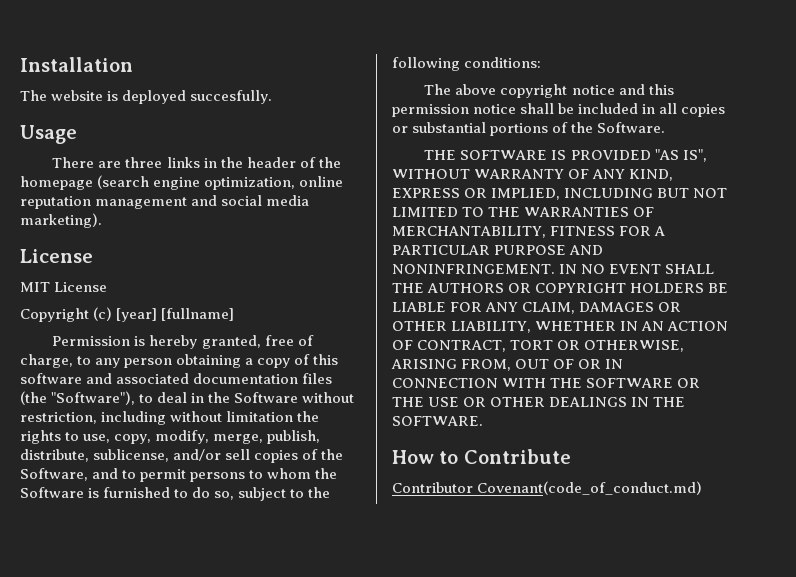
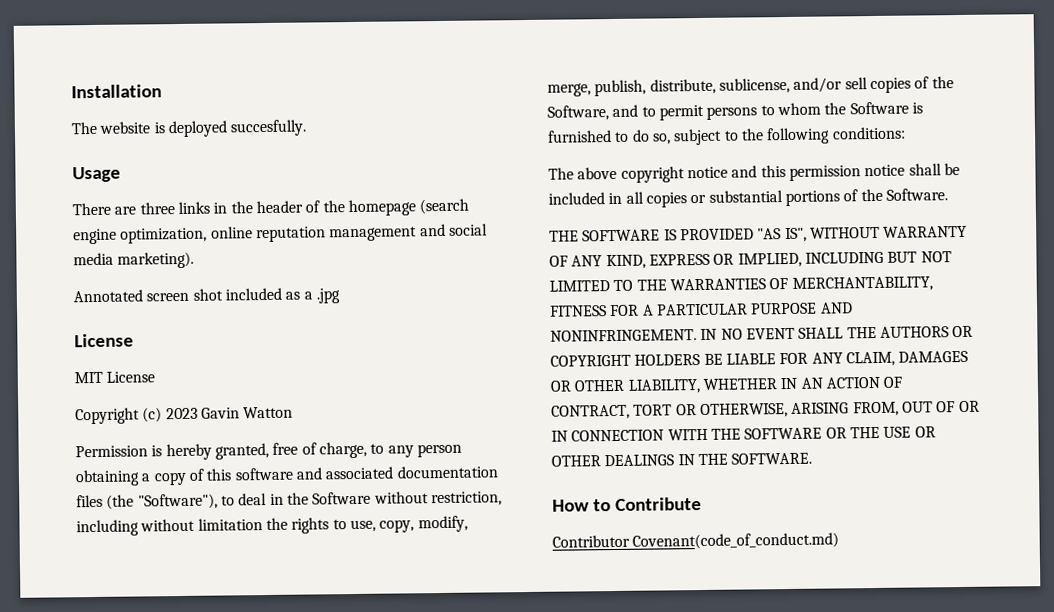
(102, 220) none -> [73,287,340,304] // Annotated screen shot included as a .jpg
[116,308,235,322] [year] [fullname] -> [165,406,294,420] 2023 Gavin Watton

